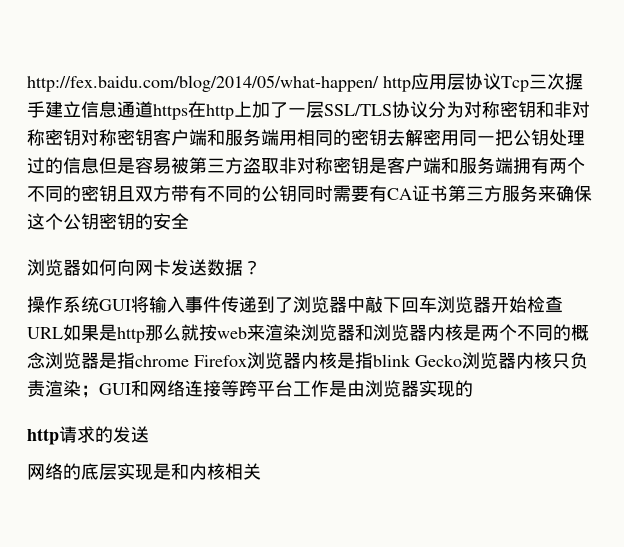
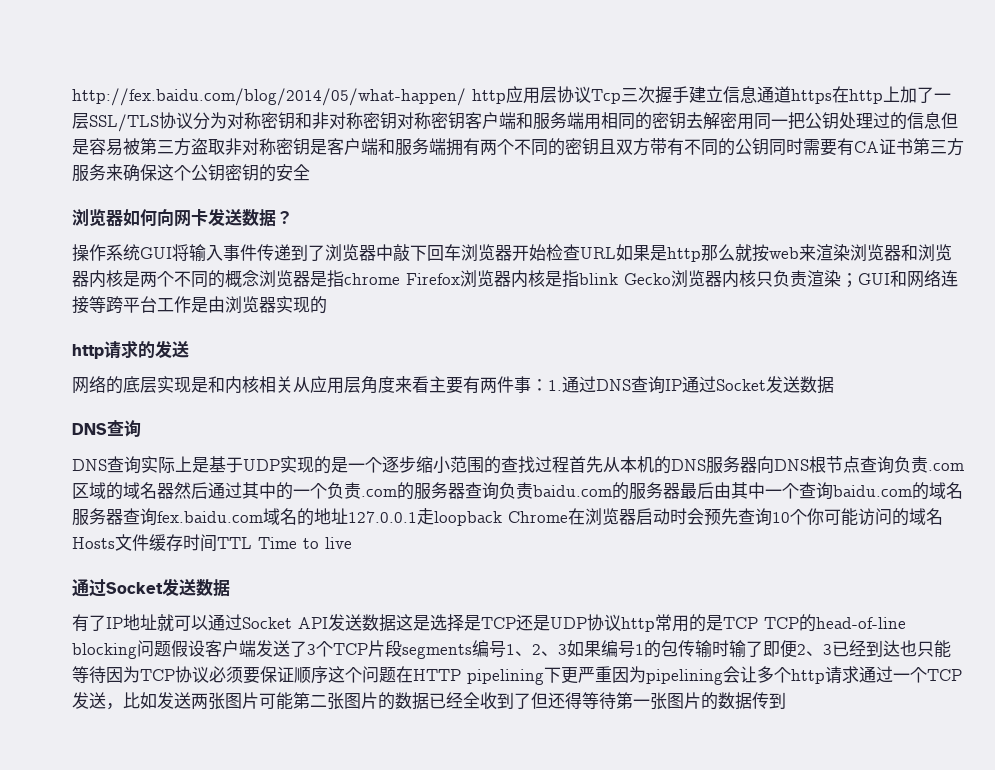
(261, 471) none -> [293,376,834,394] [72,420,141,437] [72,456,964,474] [72,482,963,500] [72,508,943,526] [72,534,352,552] [72,578,230,597] [72,614,906,632] [72,640,951,659] [72,666,962,685] [72,692,786,710] 从应用层角度来看主要有两件事：1.通过DNS查询IP通过Socket发送数据 // DNS查询 // DNS查询实际上是基于UDP实现的是一个逐步缩小范围的查找过程首先从本机的DNS服务器向DNS根节点查询负责.com区域的域名器然后通过其中的一个负责.com的服务器查询负责baidu.com的服务器最后由其中一个查询baidu.com的域名服务器查询fex.baidu.com域名的地址127.0.0.1走loopback Chrome在浏览器启动时会预先查询10个你可能访问的域名Hosts文件缓存时间TTL Time to live // 通过Socket发送数据 // 有了IP地址就可以通过Socket API发送数据这是选择是TCP还是UDP协议http常用的是TCP TCP的head-of-line blocking问题假设客户端发送了3个TCP片段segments编号1、2、3如果编号1的包传输时输了即便2、3已经到达也只能等待因为TCP协议必须要保证顺序这个问题在HTTP pipelining下更严重因为pipelining会让多个http请求通过一个TCP发送，比如发送两张图片可能第二张图片的数据已经全收到了但还得等待第一张图片的数据传到

